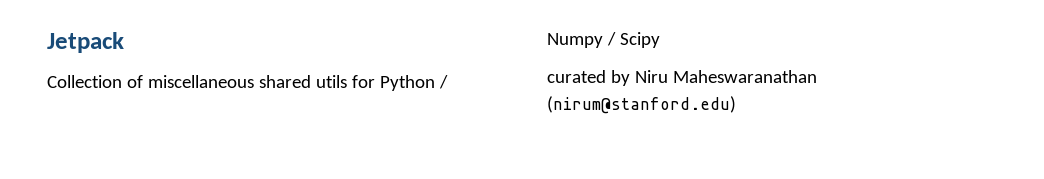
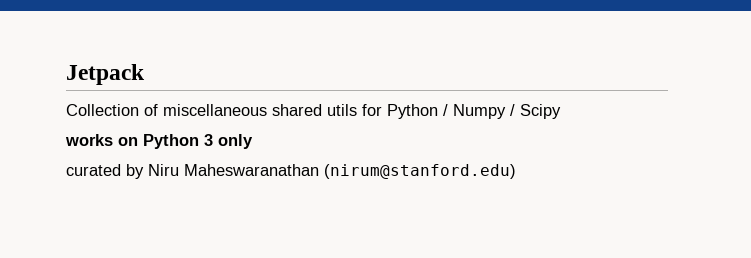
(660, 40) none -> [65,134,253,149] // works on Python 3 only

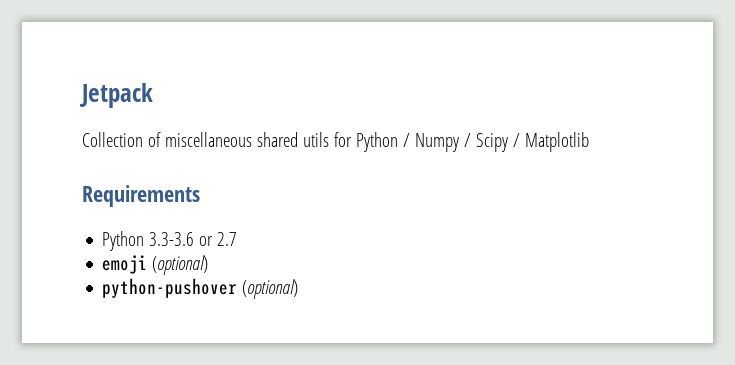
[65,134,253,149] [66,164,516,179] // works on Python 3 only // curated by Niru Maheswaranathan (nirum@stanford.edu) -> [512,132,589,152] [82,185,200,207] [102,231,238,251] [102,255,209,275] [102,278,299,299] / Matplotlib // Requirements // Python 3.3-3.6 or 2.7 // emoji (optional) // python-pushover (optional)

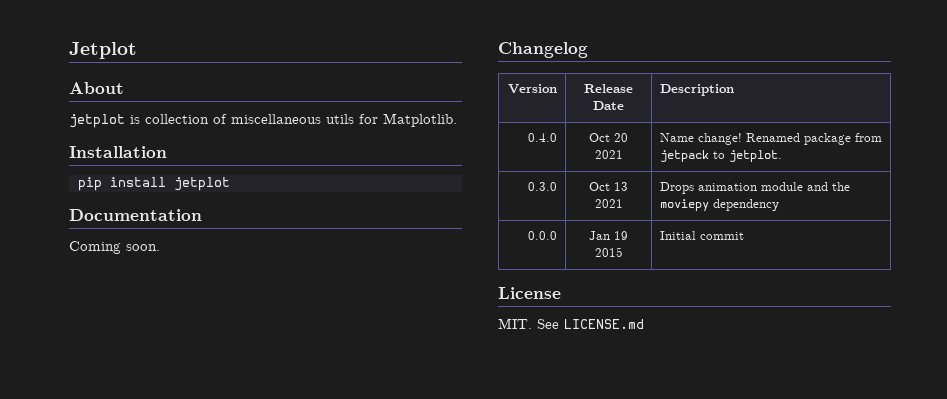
[80,83,153,108] [82,132,143,147] Jetpack // Collection -> [69,42,137,59] [69,82,124,94] [69,114,209,128] Jetplot // About // jetplot is collection
[256,132,298,147] shared -> (321, 119) none
[355,132,589,152] [82,185,200,207] [102,231,238,251] [102,255,209,275] [102,278,299,299] Python / Numpy / Scipy / Matplotlib // Requirements // Python 3.3-3.6 or 2.7 // emoji (optional) // python-pushover (optional) -> [383,113,457,127] [69,146,167,158] [77,177,230,191] [69,209,202,221] [69,241,160,254] [498,42,588,58] [508,84,558,94] [584,84,633,93] [593,101,624,110] [659,84,734,96] [528,133,558,142] [589,133,628,142] [594,150,623,159] [659,133,882,145] [659,150,782,162] [528,182,558,191] [589,182,628,191] [594,199,623,208] [659,182,850,194] [659,199,779,211] [528,231,558,240] [589,231,628,240] [594,247,623,257] [659,231,744,240] [498,287,561,299] [498,318,644,329] Matplotlib. // Installation // pip install jetplot // Documentation // Coming soon. // Changelog // Version | Release Date | Description // 0.4.0 | Oct 20 2021 | Name change! Renamed package from jetpack to jetplot. // 0.3.0 | Oct 13 2021 | Drops animation module and the moviepy dependency // 0.0.0 | Jan 19 2015 | Initial commit // License // MIT. See LICENSE.md

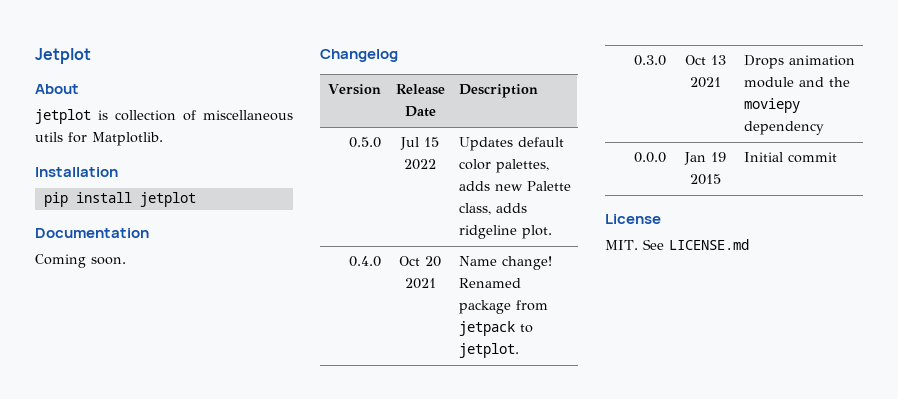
(734, 90) none -> [349,137,382,148] [400,137,439,150] [404,159,436,170] [458,137,564,151] [458,159,549,173] [458,181,571,191] [458,203,527,215] [458,225,552,239] // 0.5.0 | Jul 15 2022 | Updates default color palettes, adds new Palette class, adds ridgeline plot.

